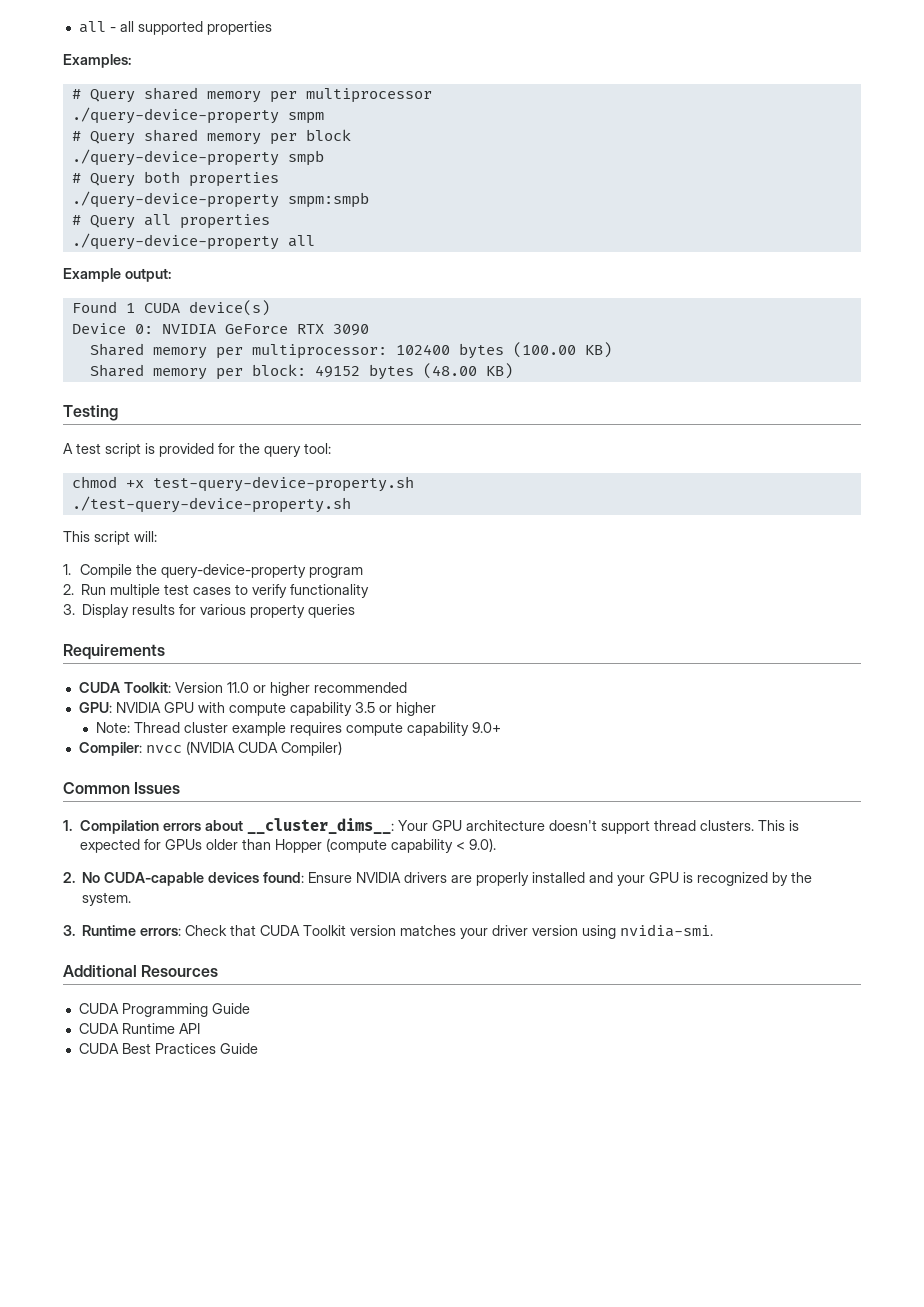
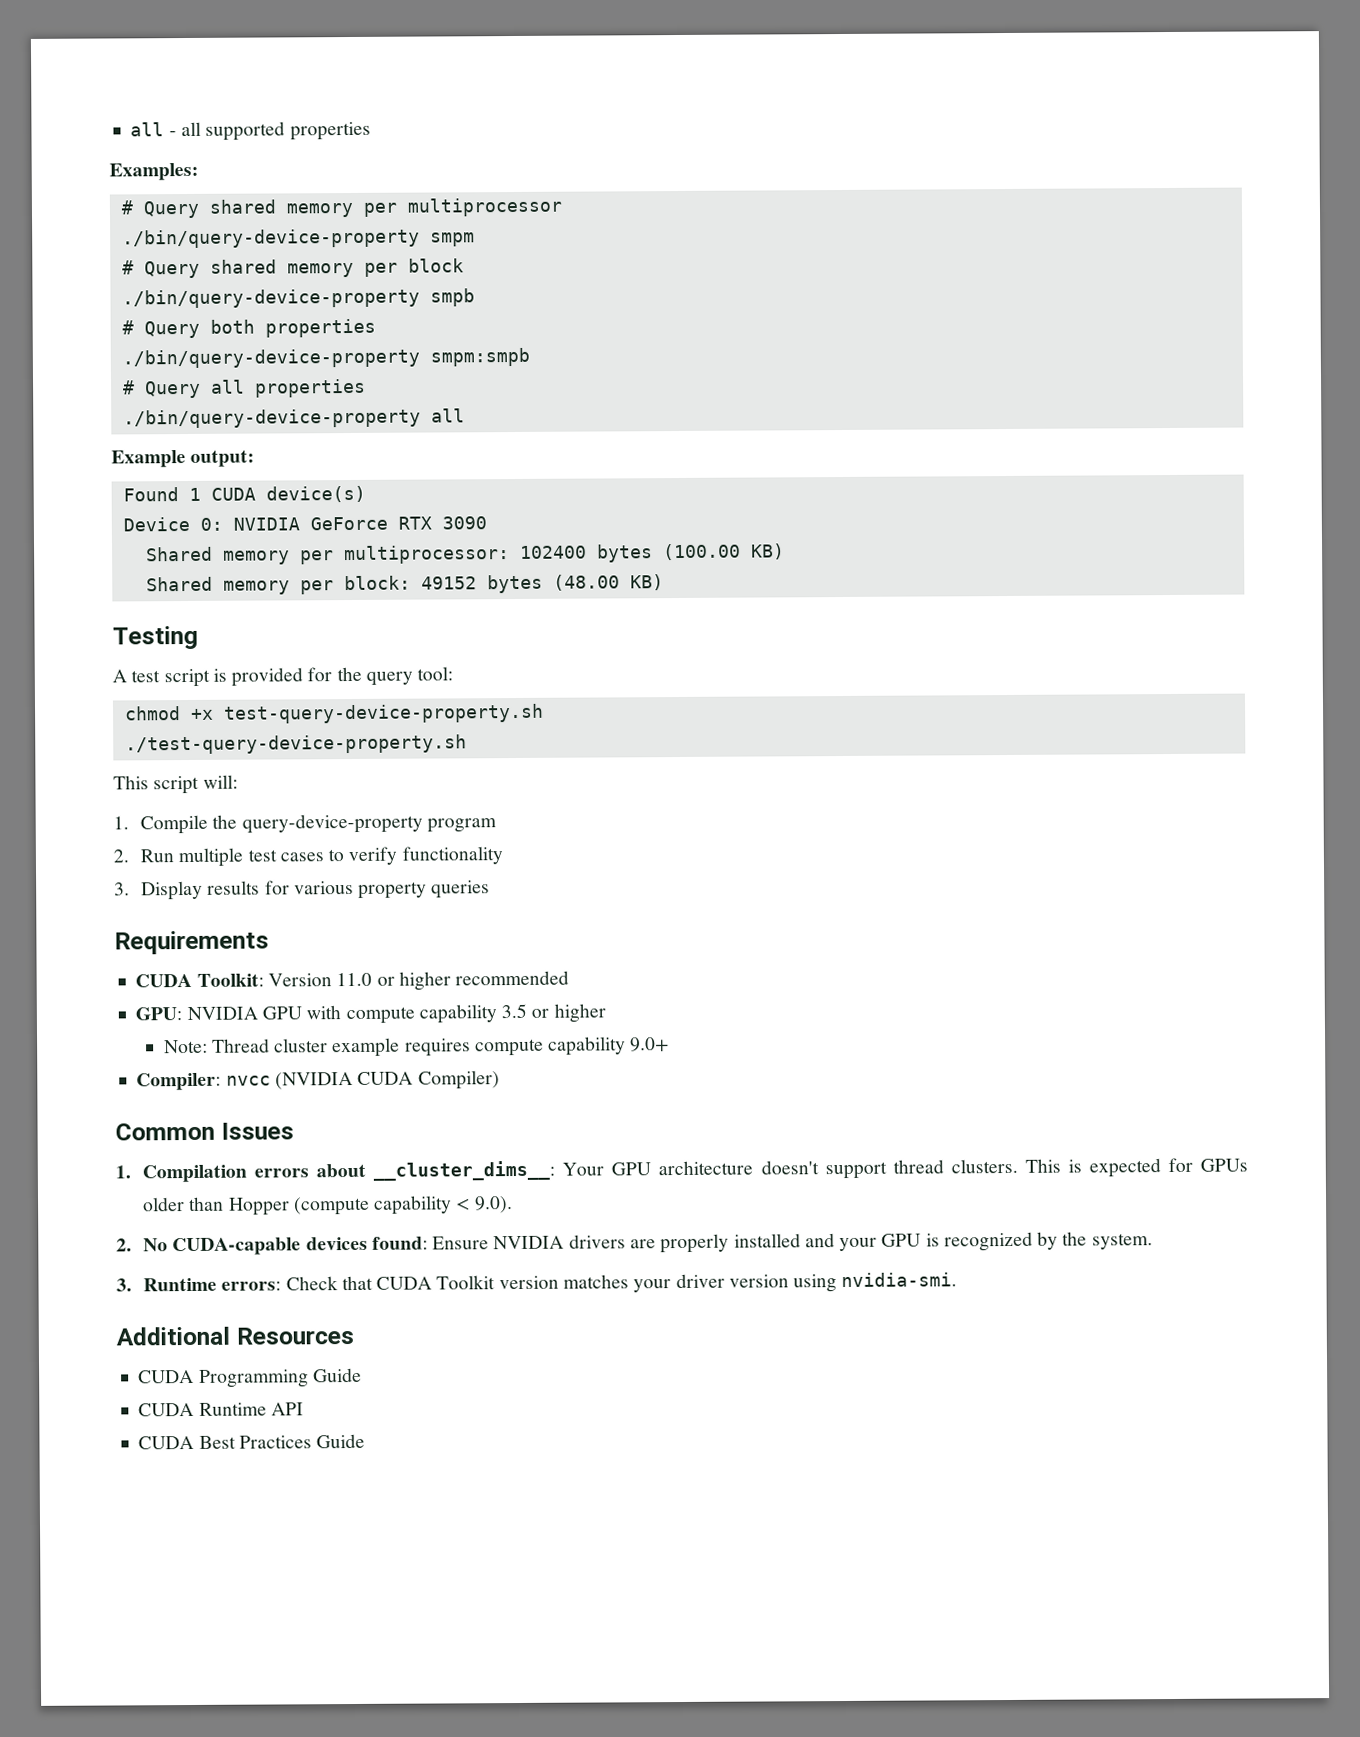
[71,107,279,124] ./query-device-property -> [121,228,420,249] ./bin/query-device-property
[71,149,279,166] ./query-device-property -> [121,288,420,309] ./bin/query-device-property
[71,191,279,208] ./query-device-property -> [121,348,420,369] ./bin/query-device-property
[71,233,279,250] ./query-device-property -> [122,408,421,429] ./bin/query-device-property

